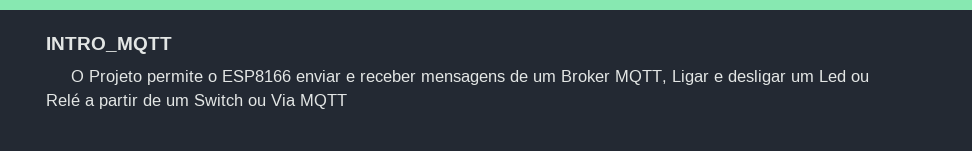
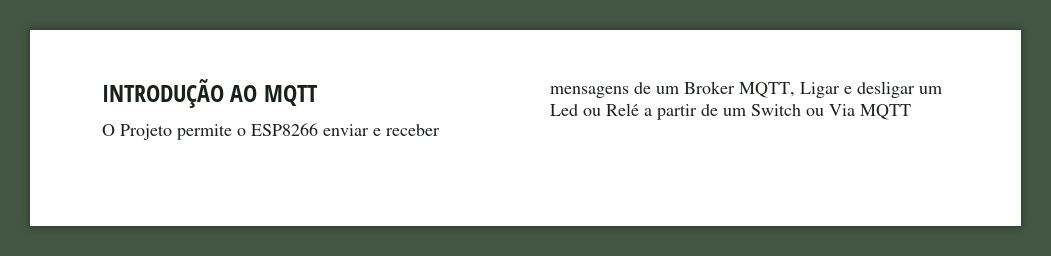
[46,37,172,54] INTRO_MQTT -> [102,79,318,108] INTRODUÇÃO AO MQTT
[221,70,291,82] ESP8166 -> [251,123,318,136] ESP8266

